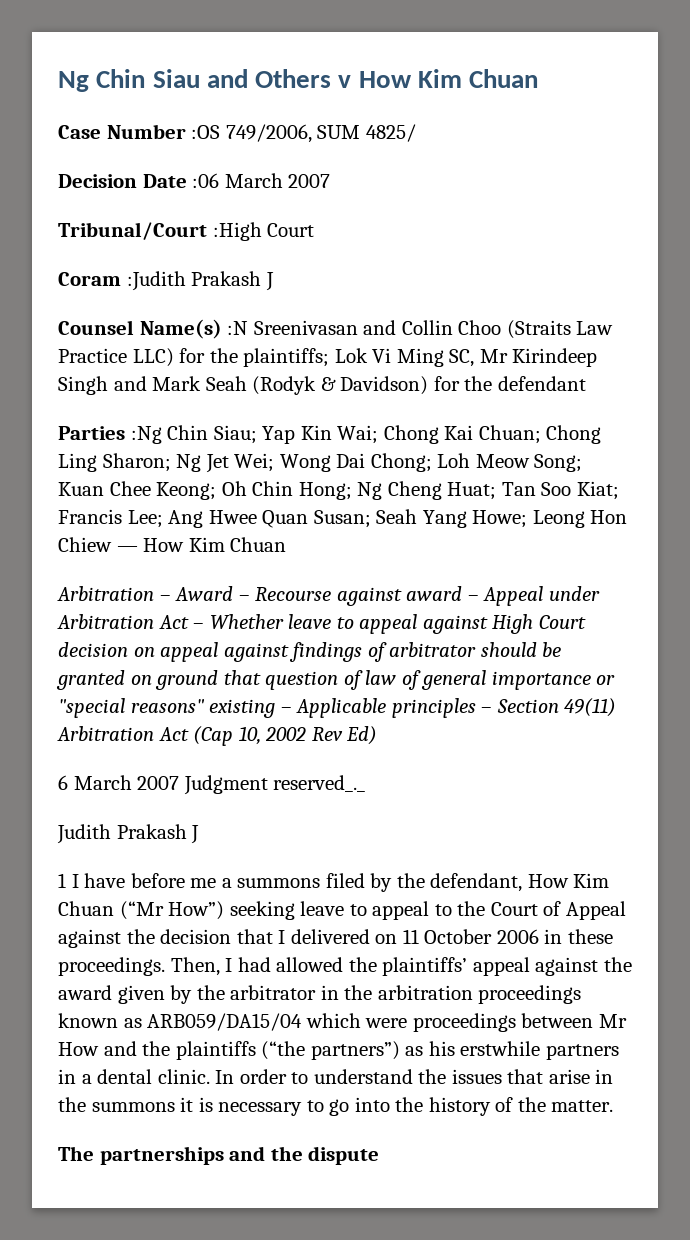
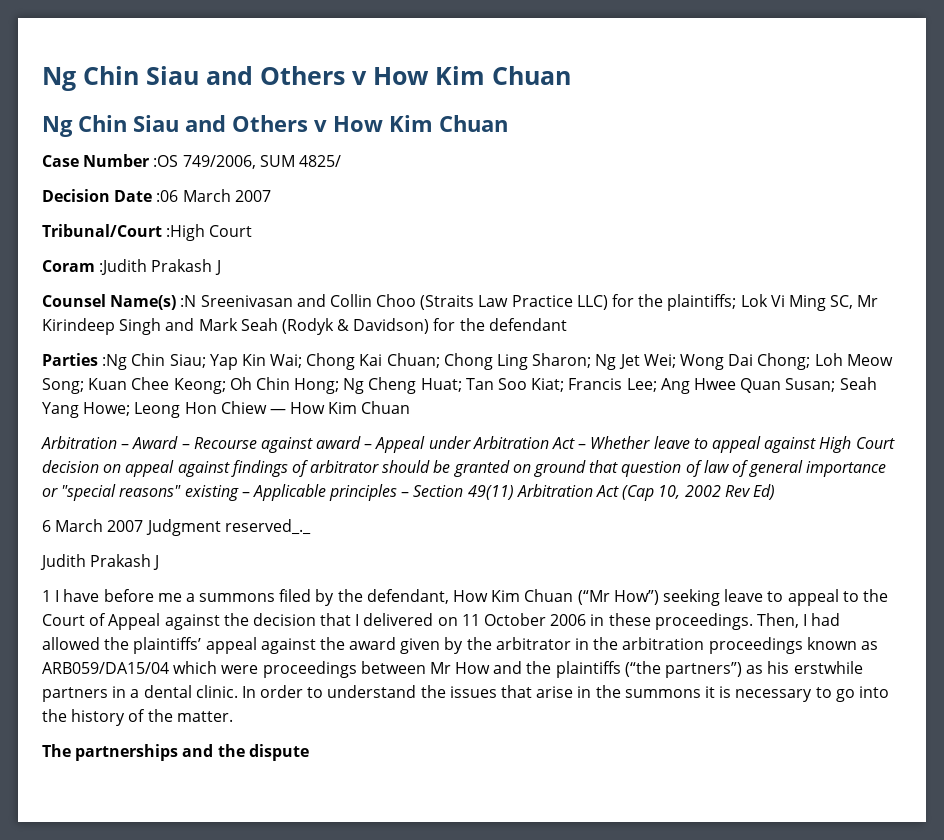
[58,69,539,92] Ng Chin Siau and Others v How Kim Chuan -> [42,66,571,91] [42,115,508,137] Ng Chin Siau and Others v How Kim Chuan // Ng Chin Siau and Others v How Kim Chuan

